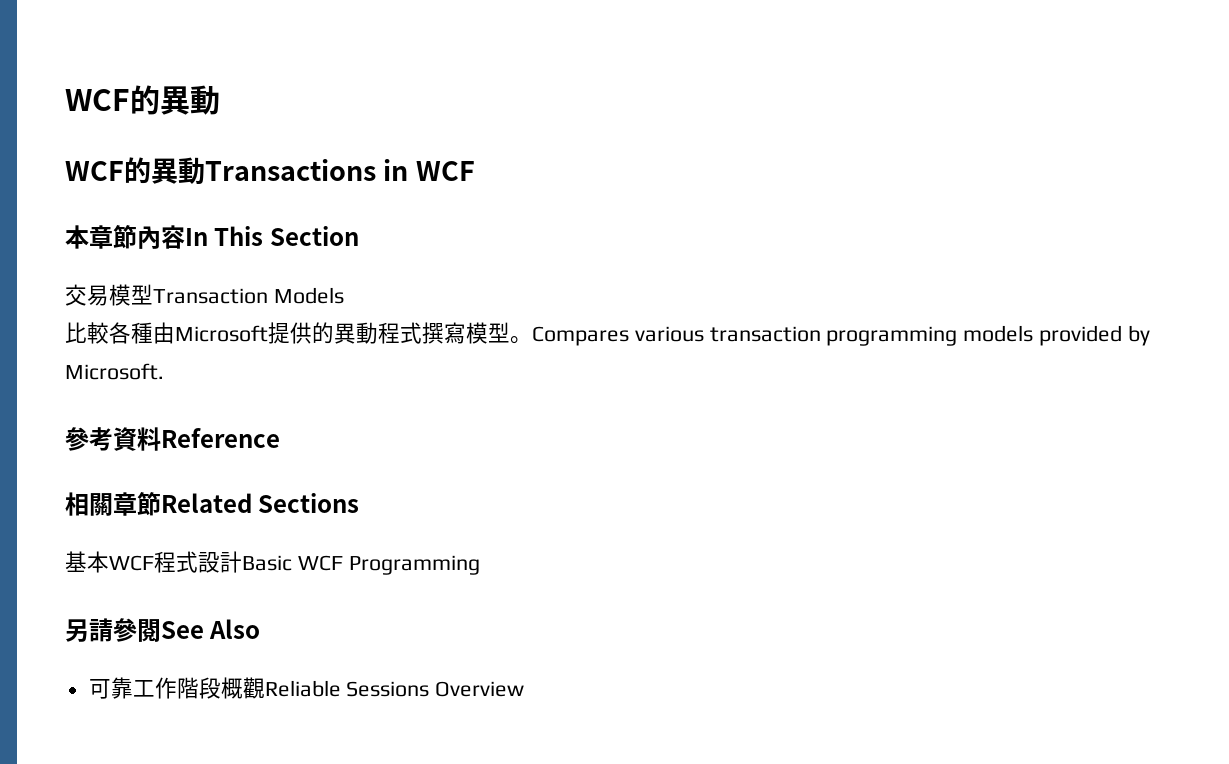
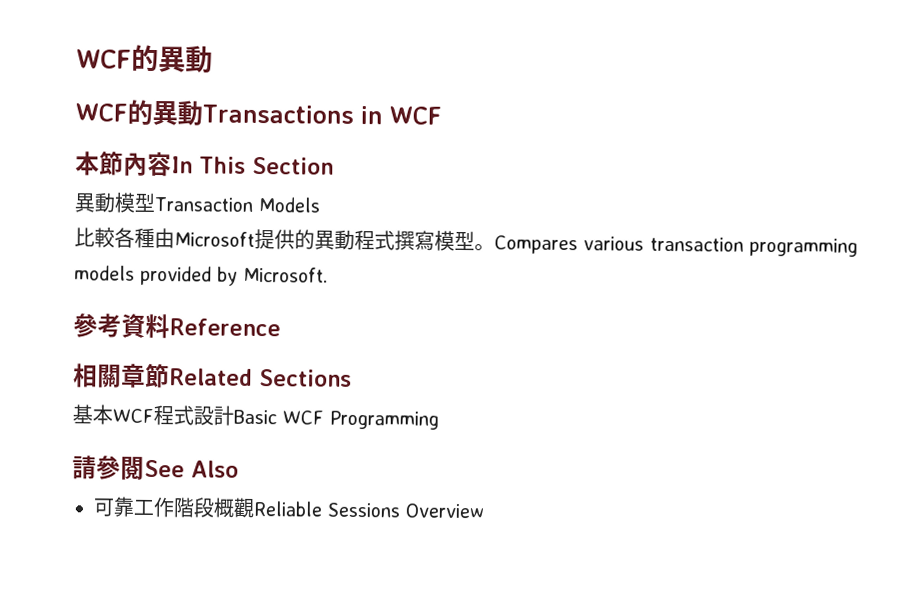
[89,225,113,249] 章 -> (100, 163) none
[65,284,109,306] 交易 -> [74,192,116,213] 異動
[65,619,89,642] 另 -> (439, 420) none

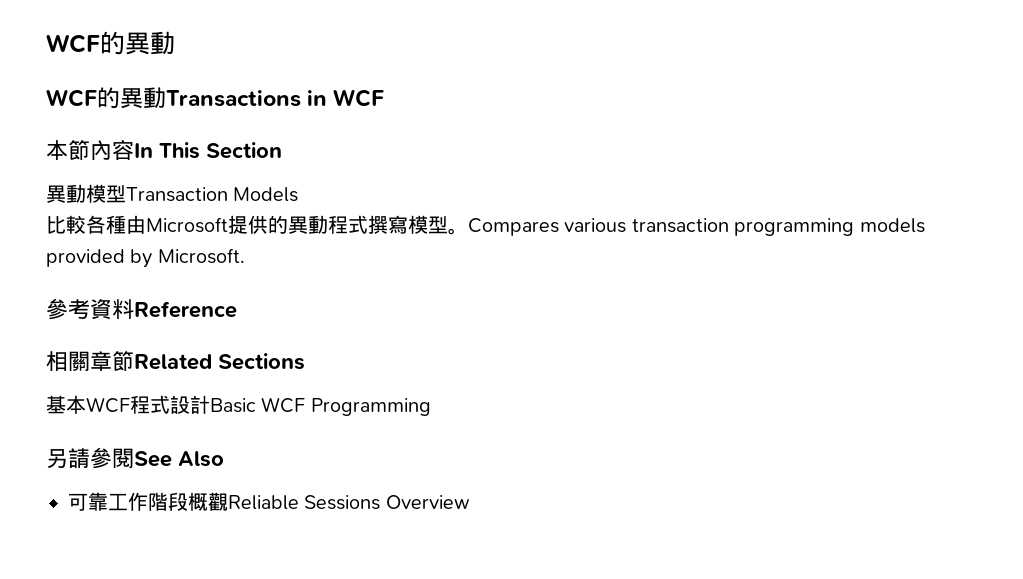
(439, 420) none -> [46,449,68,469] 另

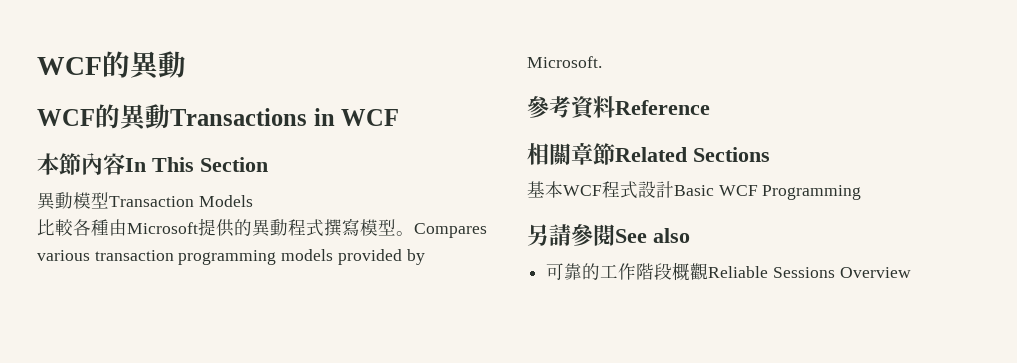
[178,451,224,467] Also -> [653,228,690,243] also
(108, 501) none -> [582,263,601,280] 的

